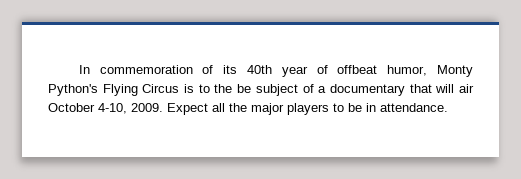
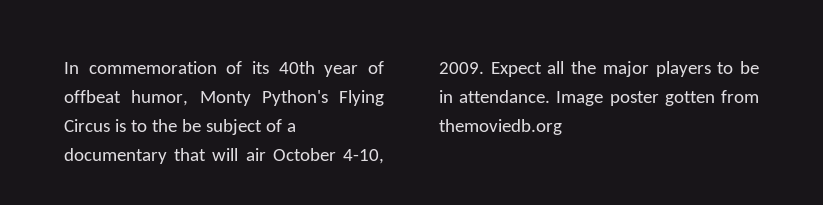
(448, 107) none -> [556,90,759,106] [439,119,562,135] Image poster gotten from themoviedb.org

